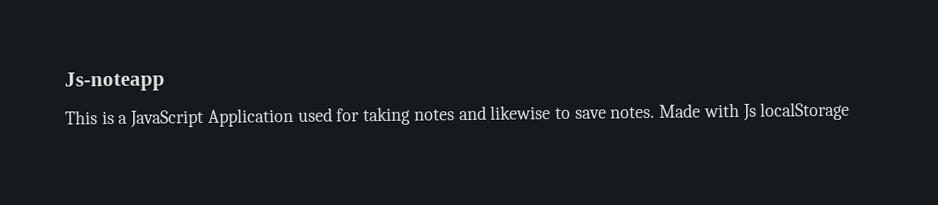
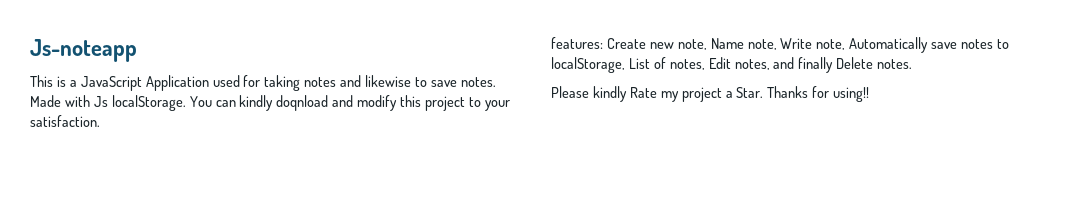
[760,101,851,121] localStorage -> [111,95,510,111] [30,115,100,127] [551,37,1010,53] [551,57,913,73] [551,86,870,102] localStorage. You can kindly doqnload and modify this project to your satisfaction. // features: Create new note, Name note, Write note, Automatically save notes to localStorage, List of notes, Edit notes, and finally Delete notes. // Please kindly Rate my project a Star. Thanks for using!!

